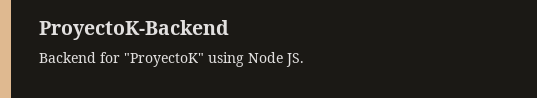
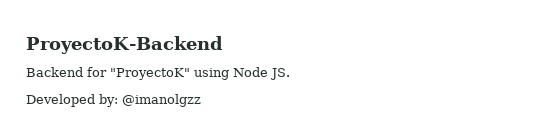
(304, 60) none -> [26,94,201,107] // Developed by: @imanolgzz

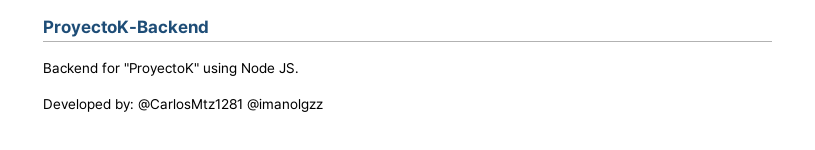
(118, 100) none -> [138,98,243,111] @CarlosMtz1281

